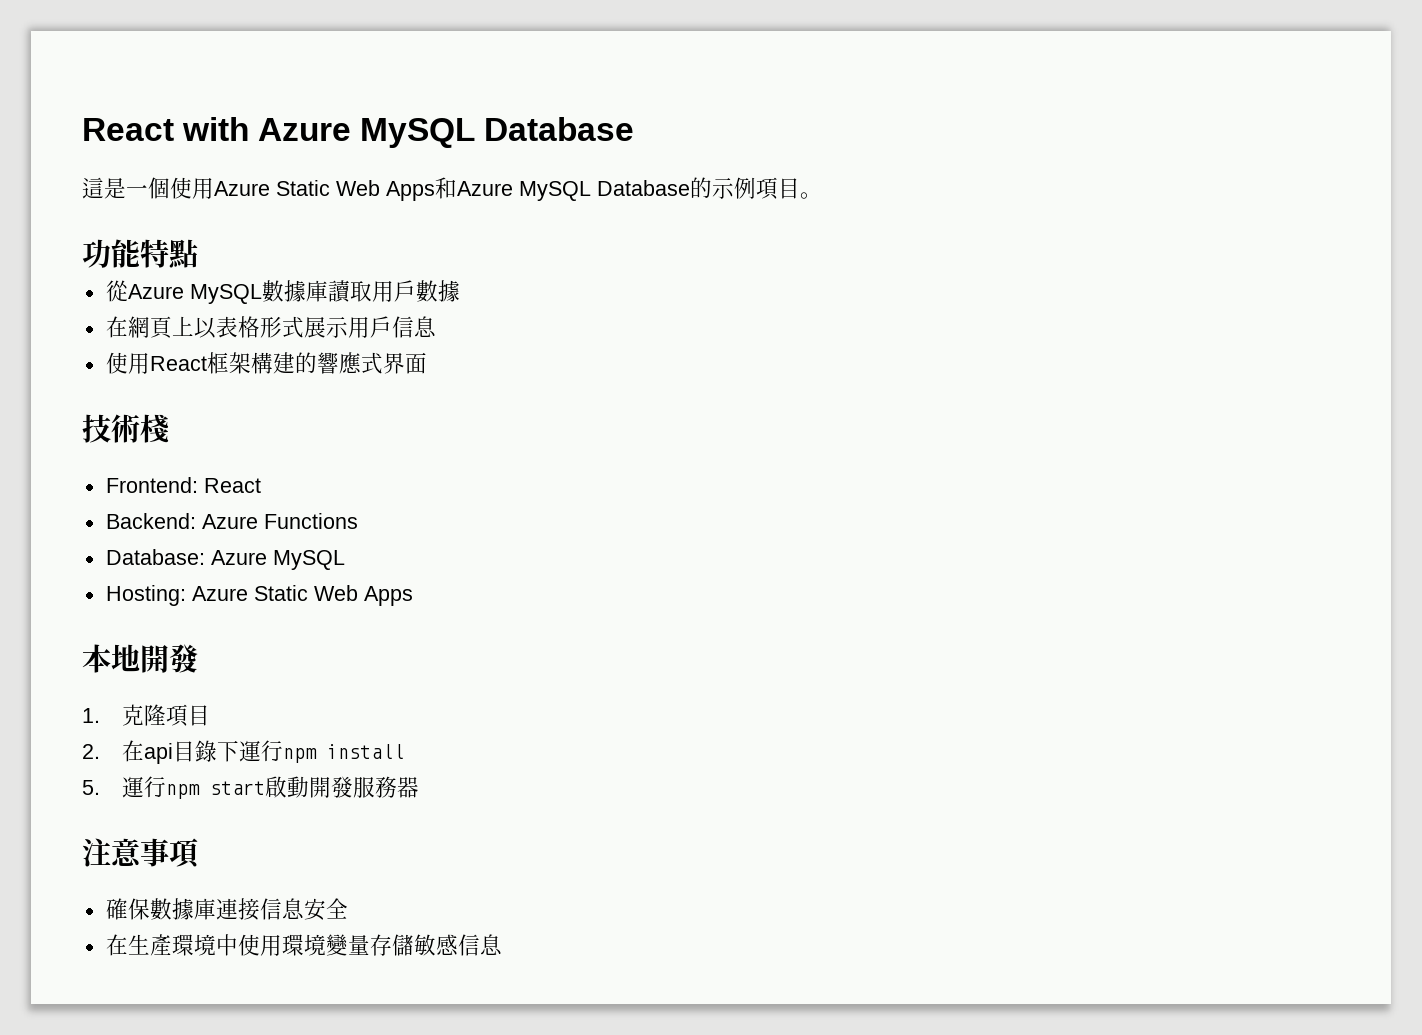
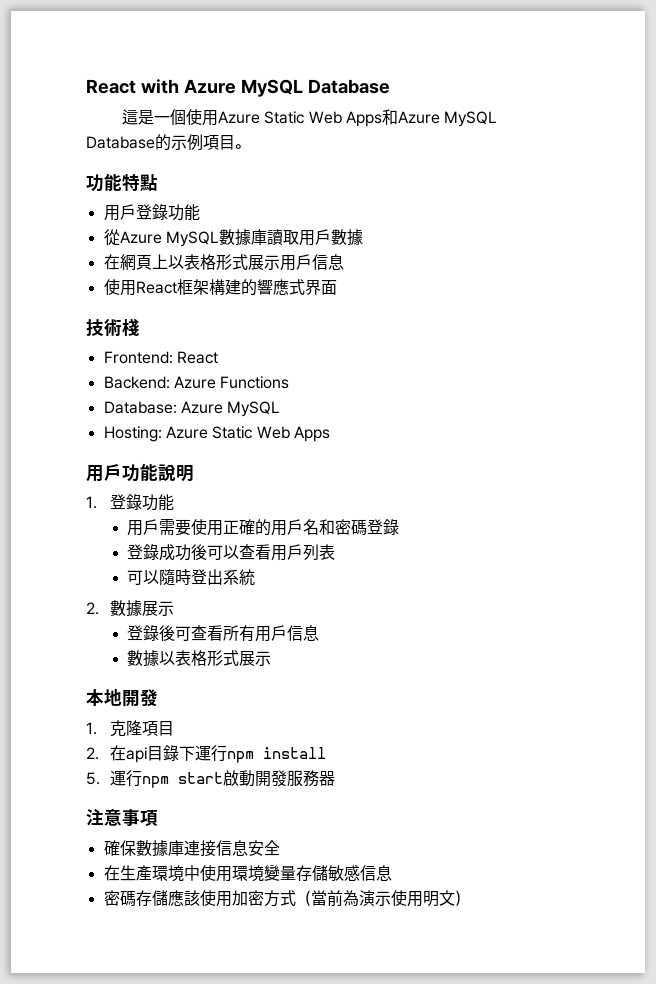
(198, 254) none -> [103,204,200,221] // 用戶登錄功能
(413, 596) none -> [86,463,194,482] [86,494,174,511] [127,519,400,536] [127,544,336,561] [127,569,256,586] [86,600,174,617] [127,625,320,642] [127,650,272,667] // 用戶功能說明 // 1.登錄功能 // 用戶需要使用正確的用戶名和密碼登錄 // 登錄成功後可以查看用戶列表 // 可以隨時登出系統 // 2.數據展示 // 登錄後可查看所有用戶信息 // 數據以表格形式展示
(502, 944) none -> [103,890,470,907] // 密碼存儲應該使用加密方式（當前為演示使用明文）

